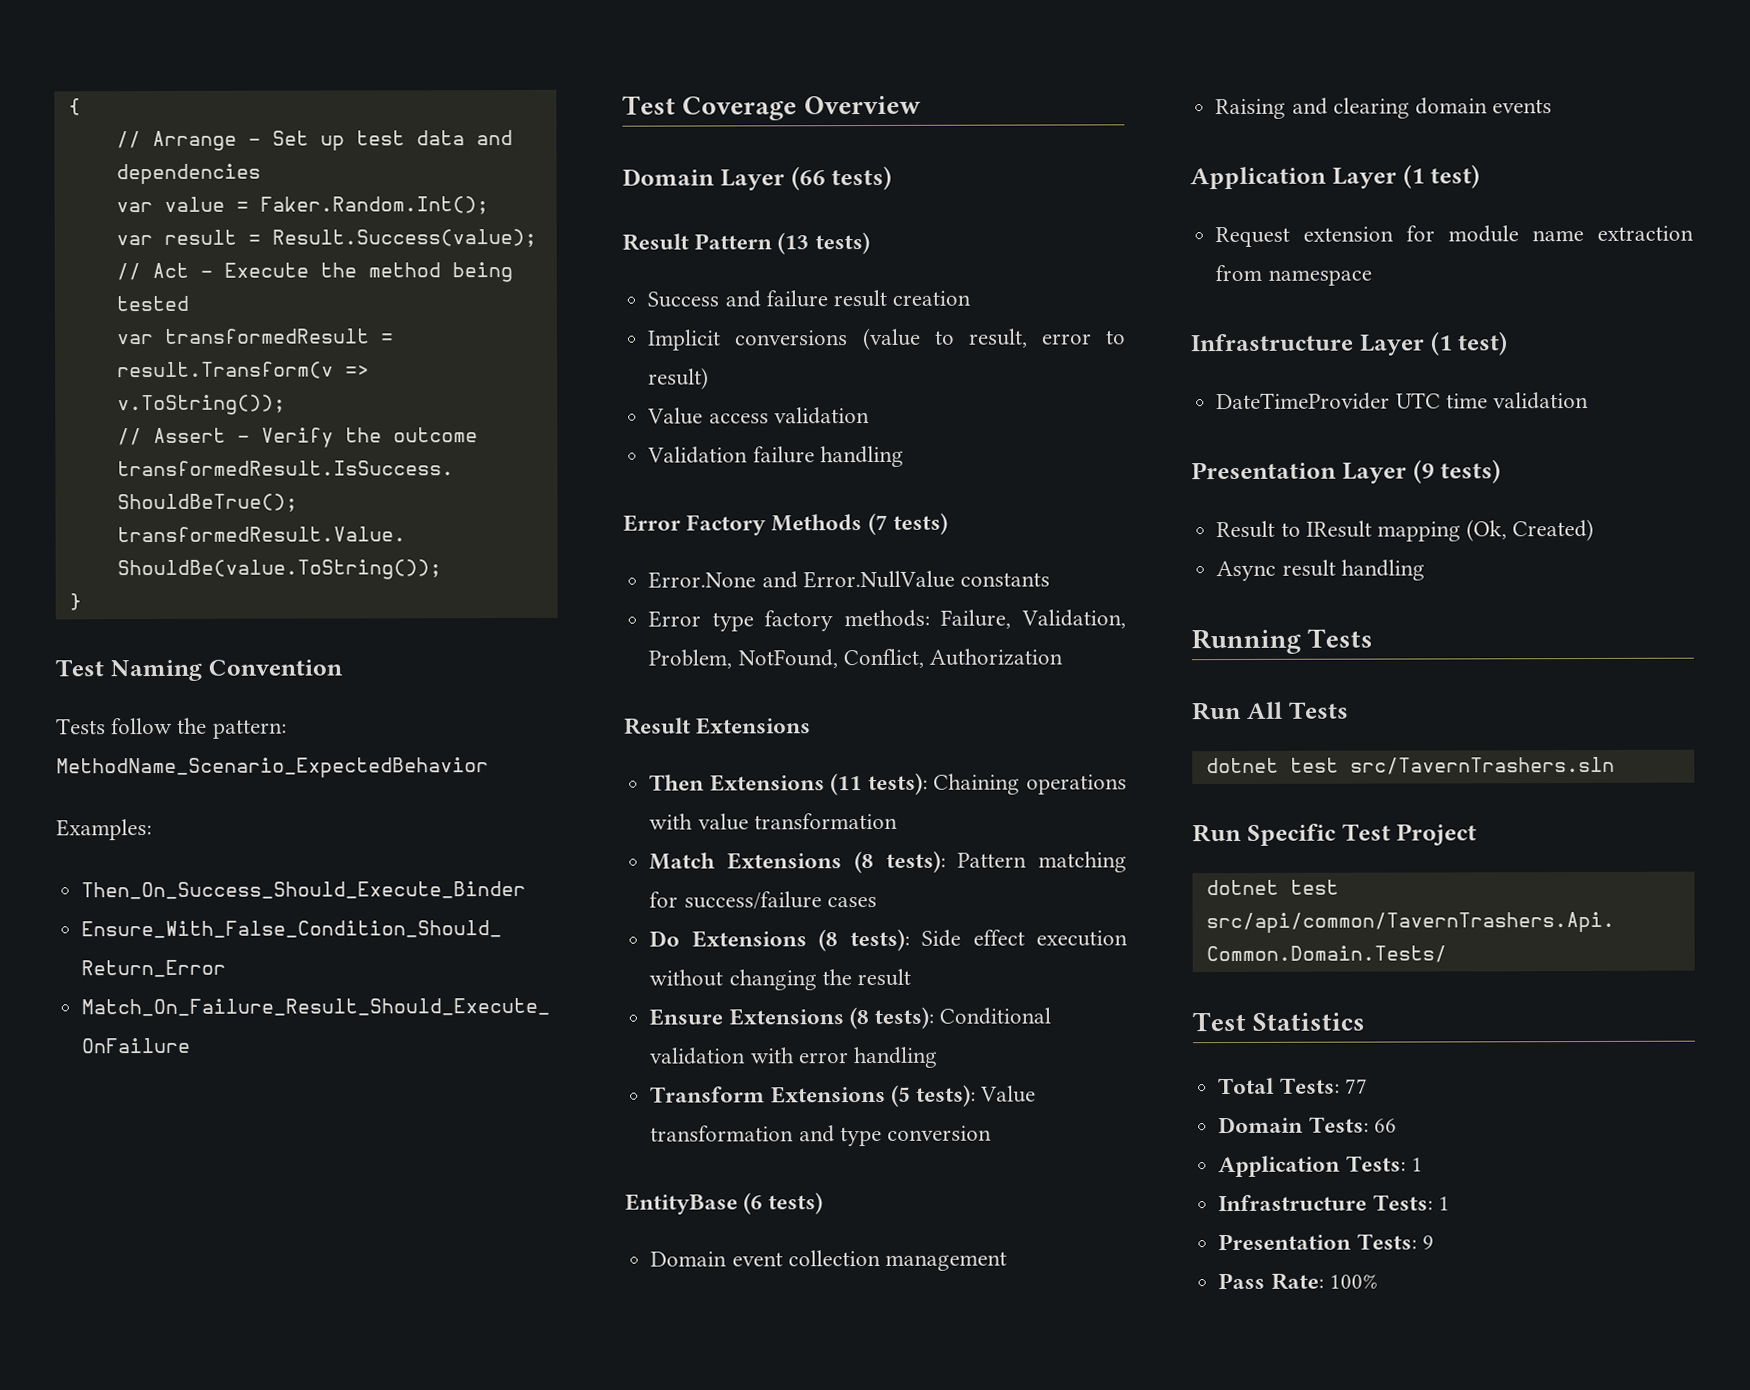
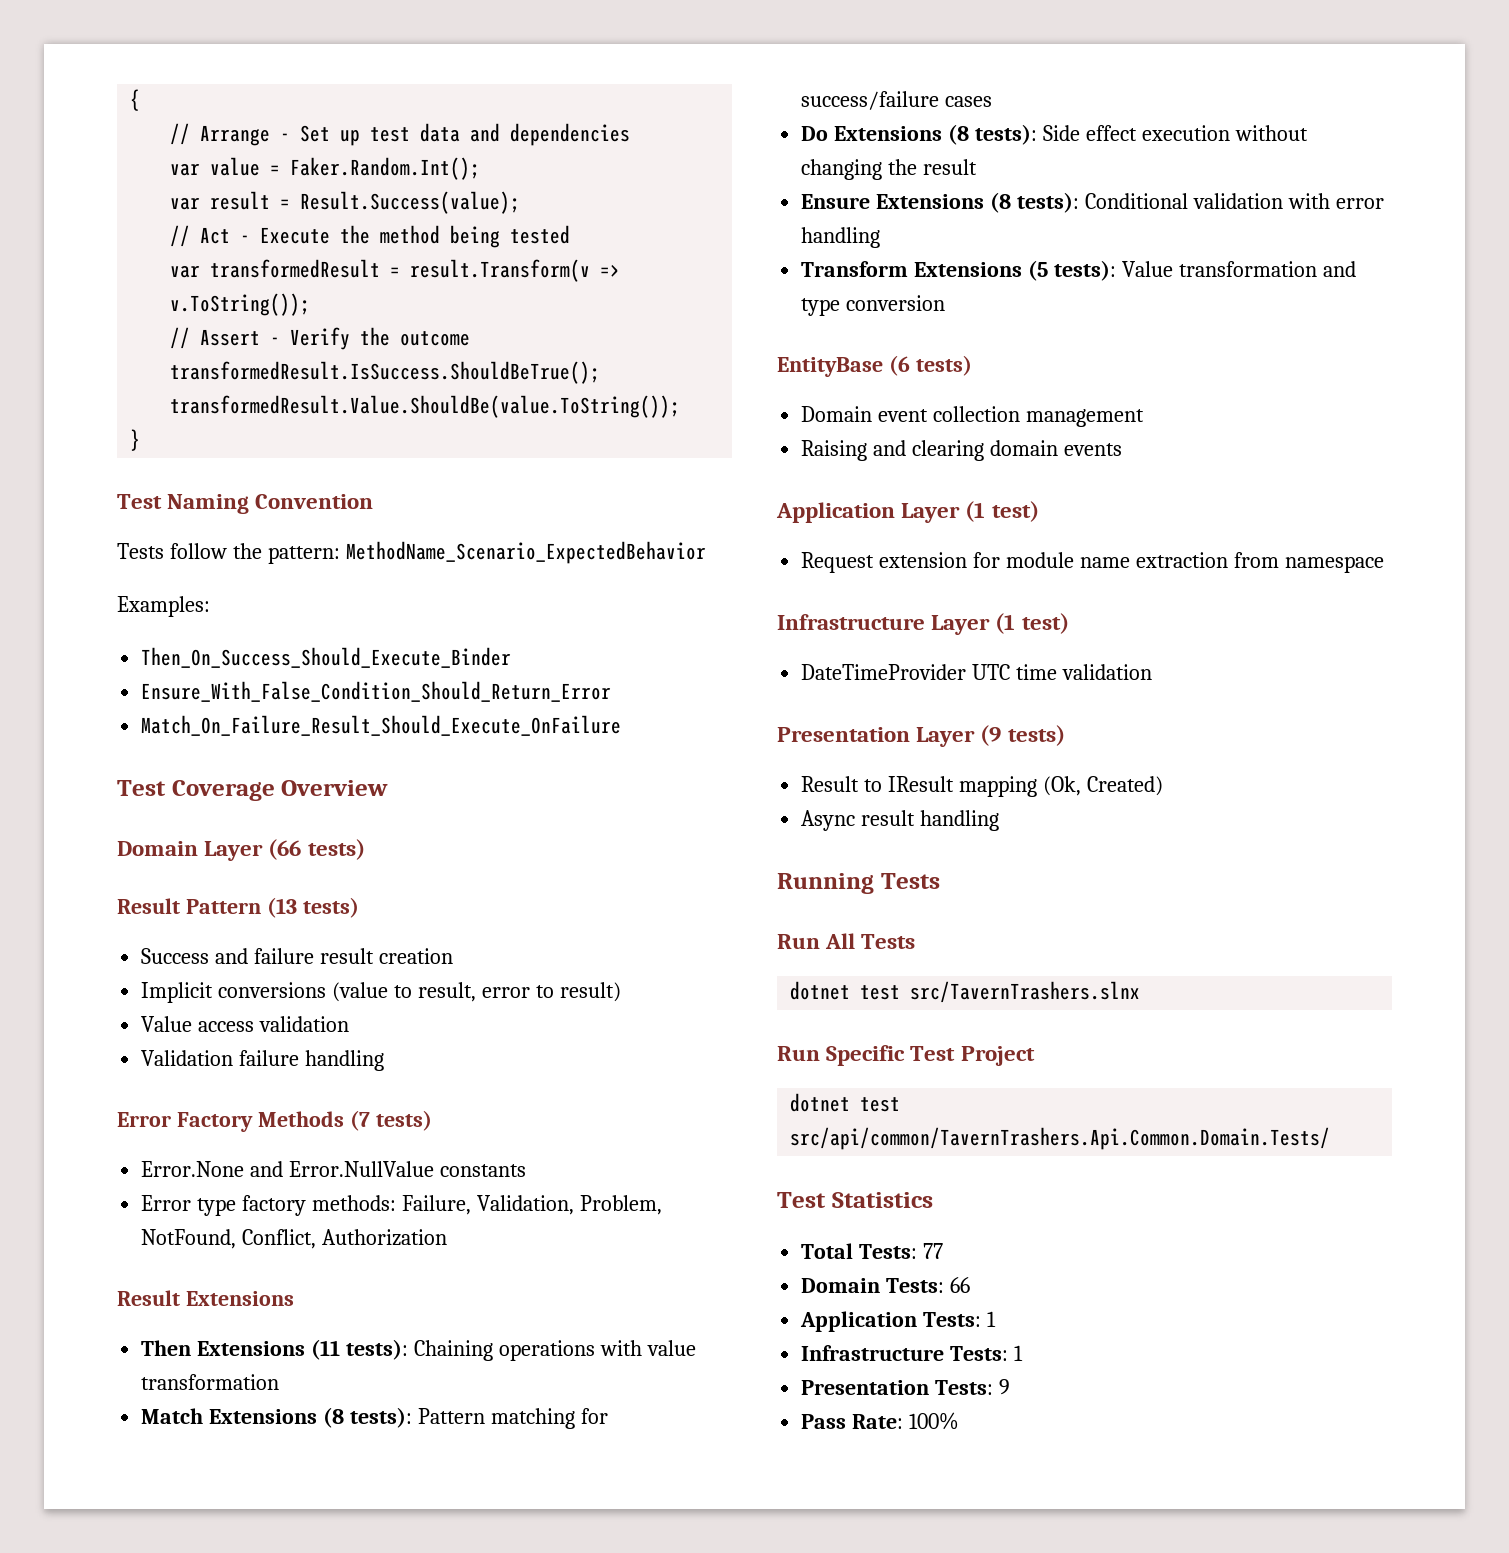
[1349,756,1615,775] src/TavernTrashers.sln -> [910,981,1141,1003] src/TavernTrashers.slnx

